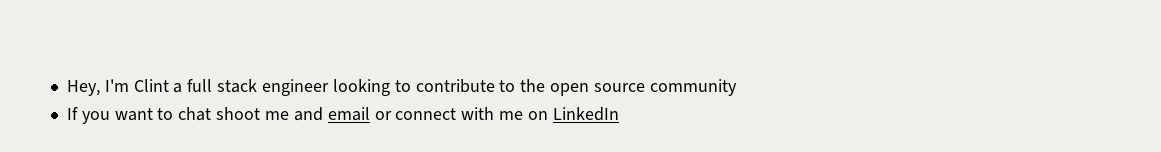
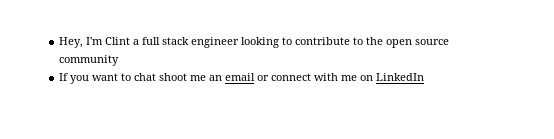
[293,107,323,121] and -> [209,75,223,81] an

